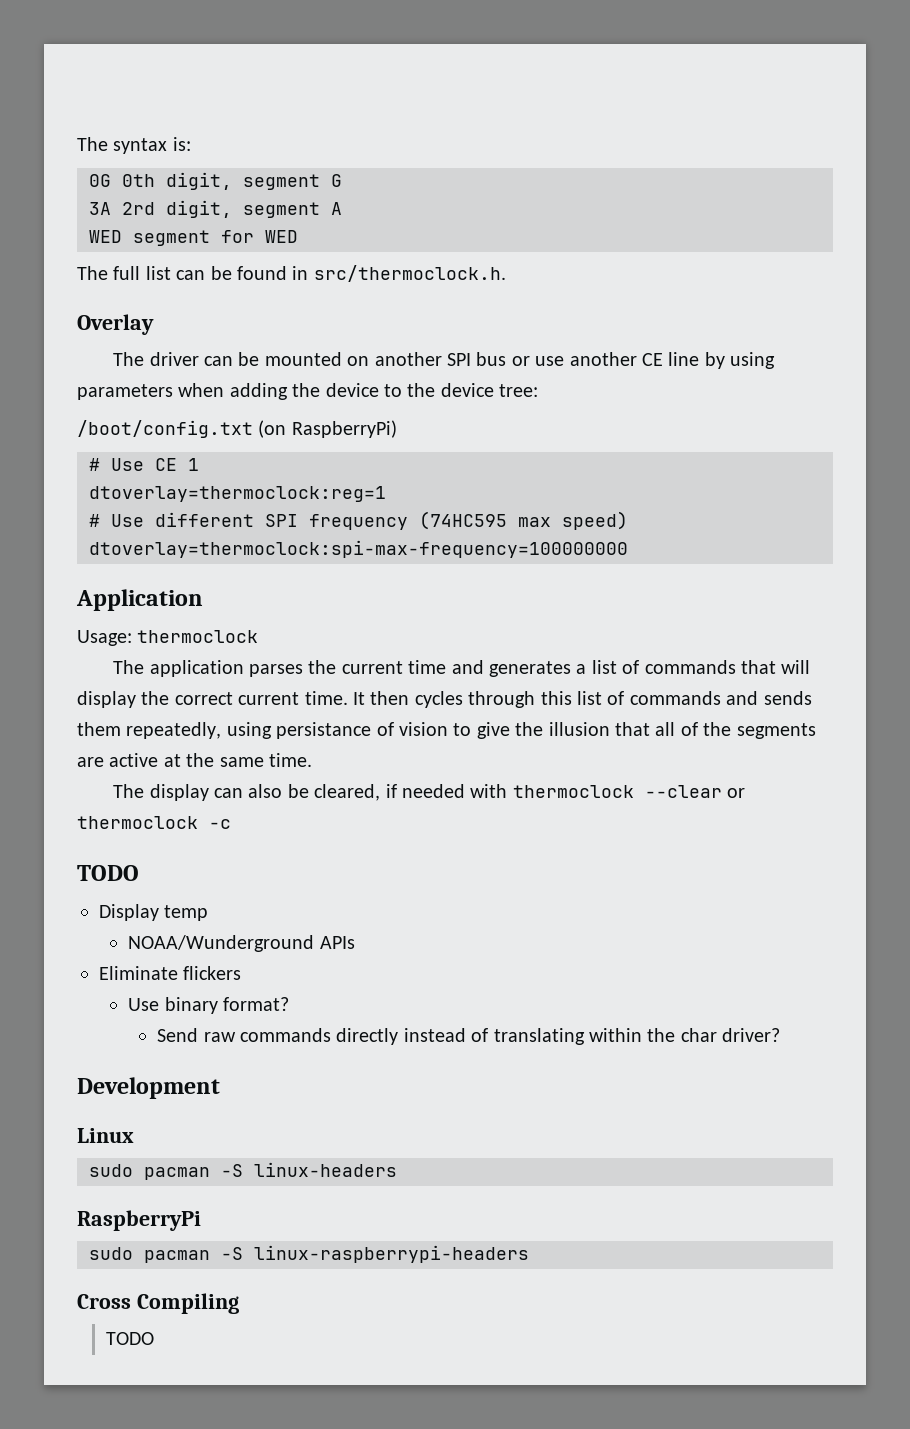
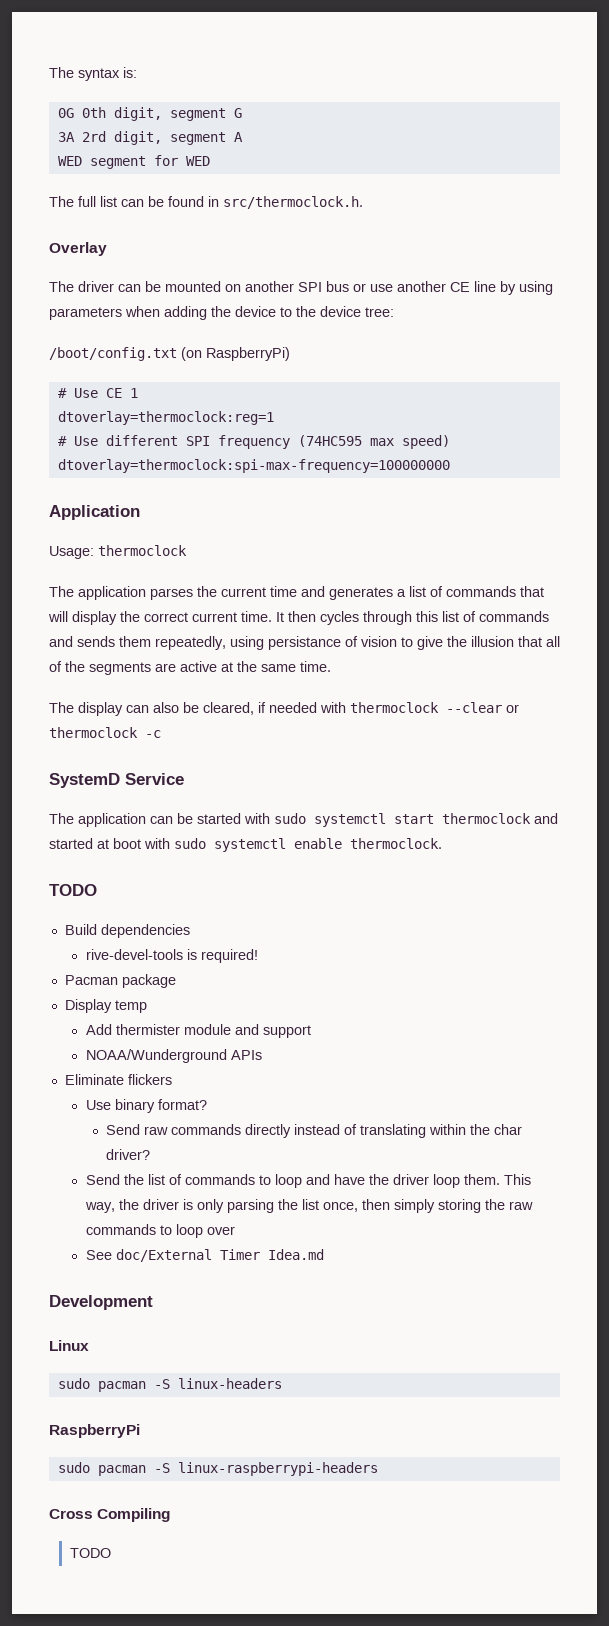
[77,865,139,881] [99,904,209,921] TODO // Display temp -> [49,773,184,788] [49,813,558,827] [49,838,442,852] [49,884,97,896] [64,924,190,938] [85,949,258,963] [64,974,176,988] [64,999,147,1013] [85,1024,311,1038] SystemD Service // The application can be started with sudo systemctl start thermoclock and started at boot with sudo systemctl enable thermoclock. // TODO // Build dependencies // rive-devel-tools is required! // Pacman package // Display temp // Add thermister module and support
(781, 1035) none -> [85,1174,531,1188] [84,1199,533,1213] [85,1224,235,1238] [85,1249,324,1262] // Send the list of commands to loop and have the driver loop them. This way, the driver is only parsing the list once, then simply storing the raw commands to loop over // See doc/External Timer Idea.md

